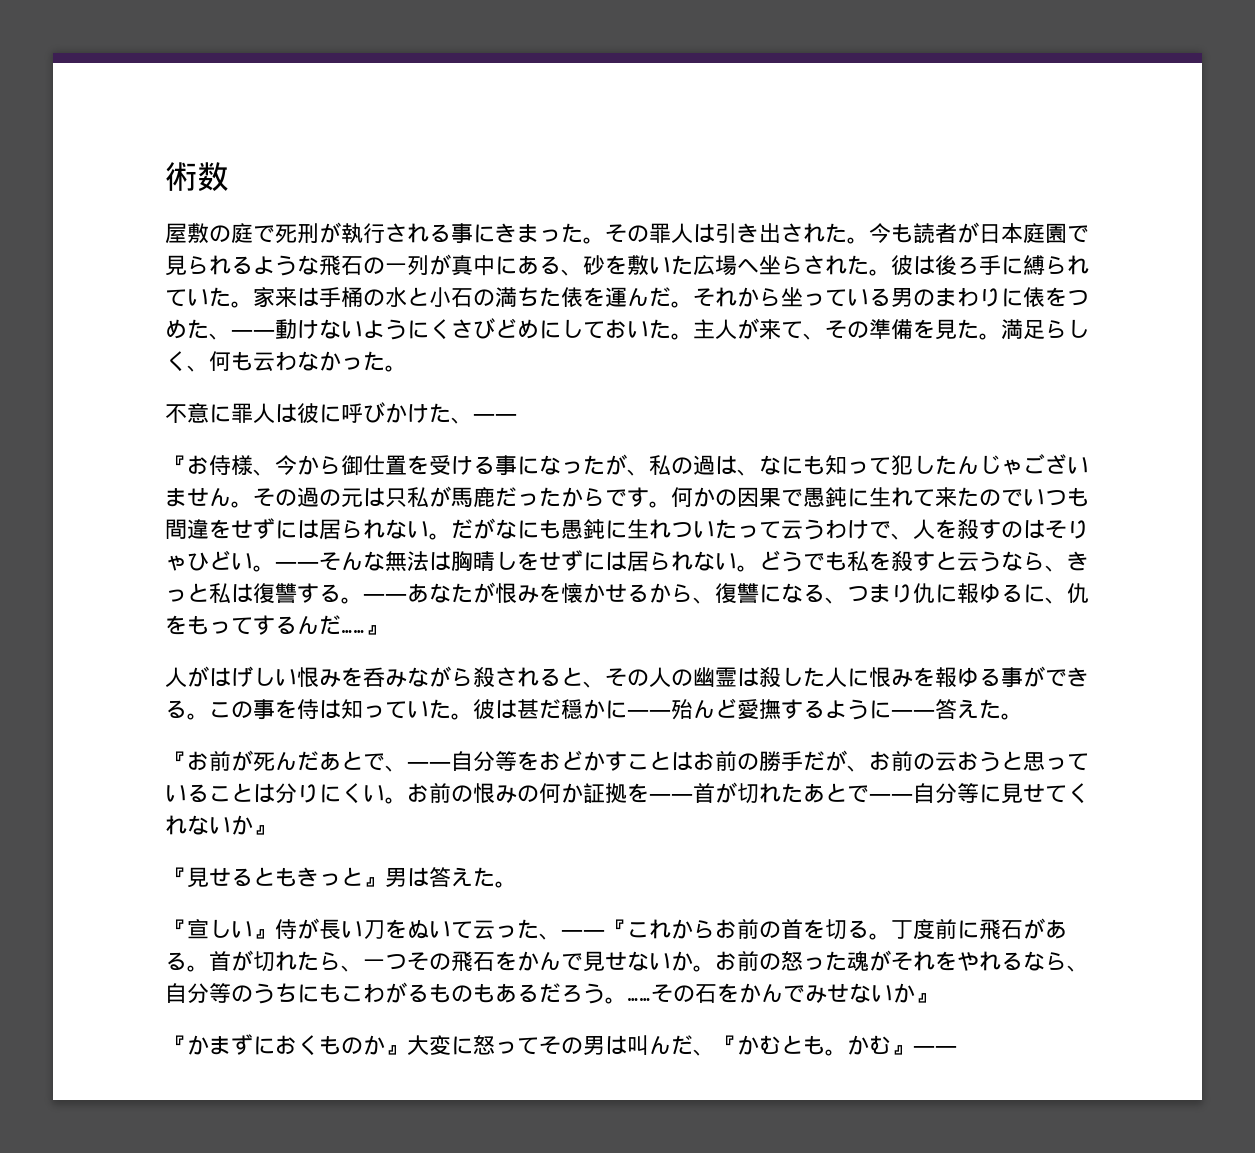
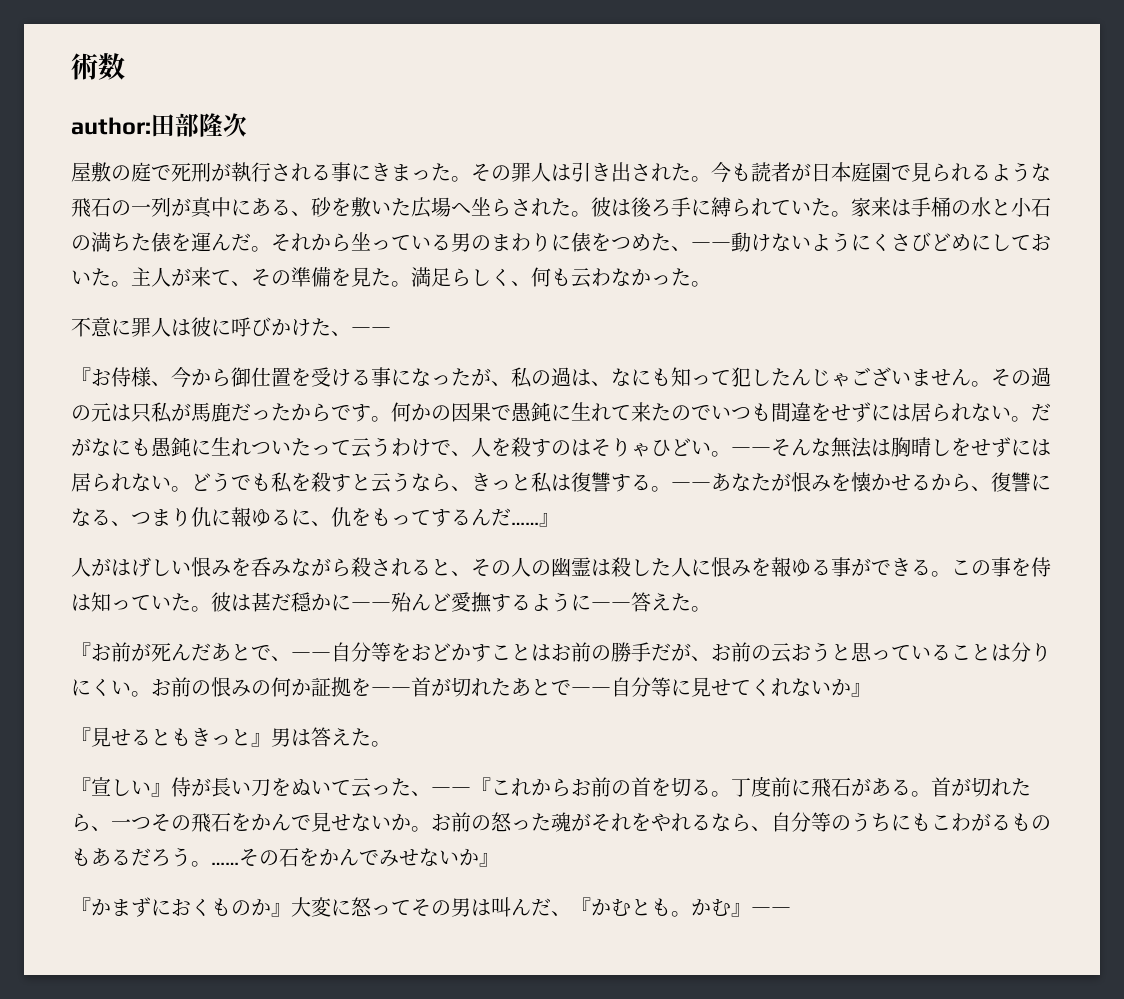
(229, 176) none -> [71,113,247,137] // author:田部隆次

